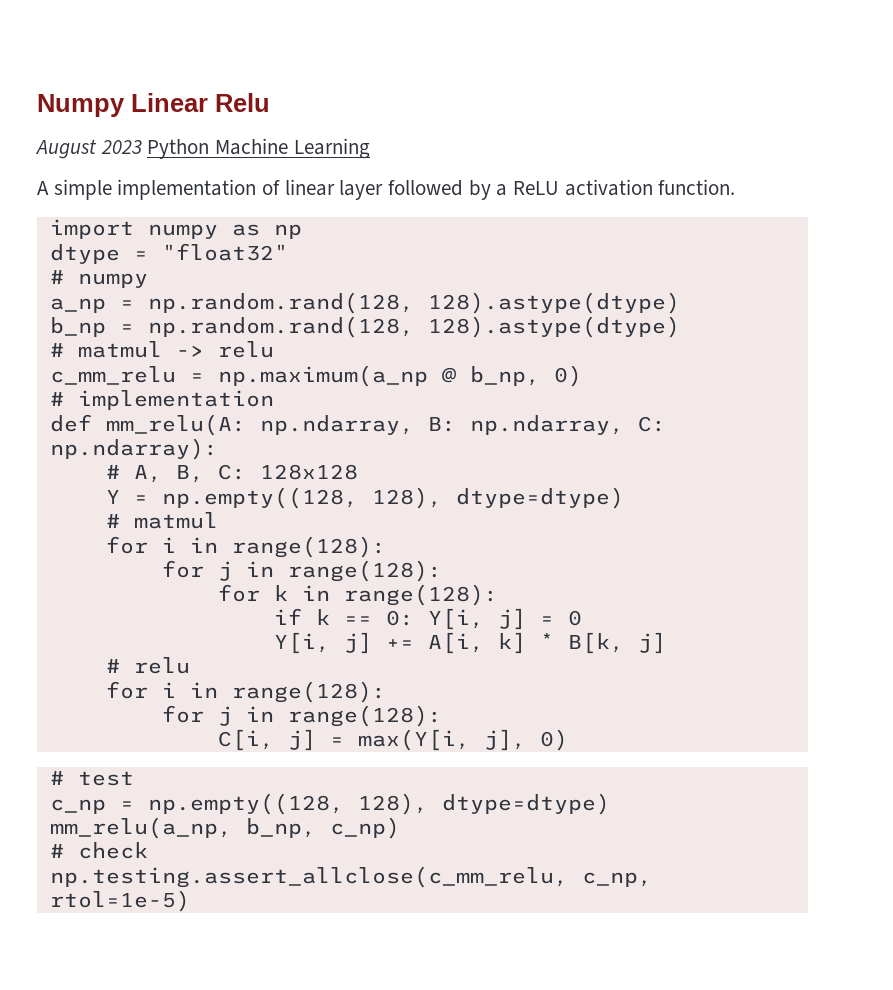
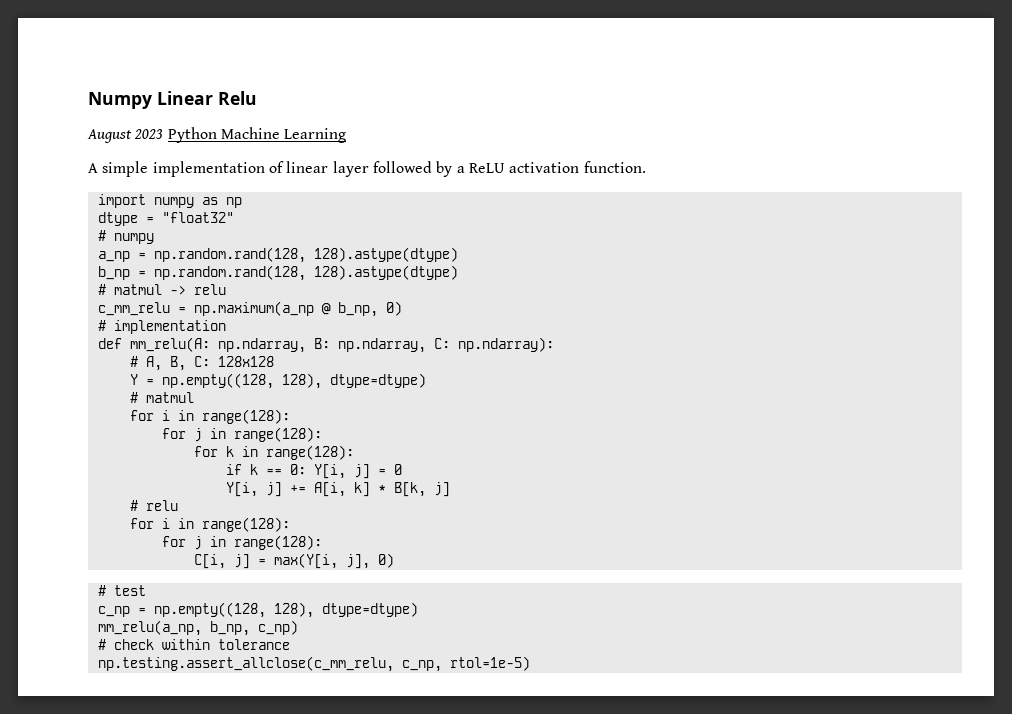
(148, 850) none -> [161,639,290,650] within tolerance

